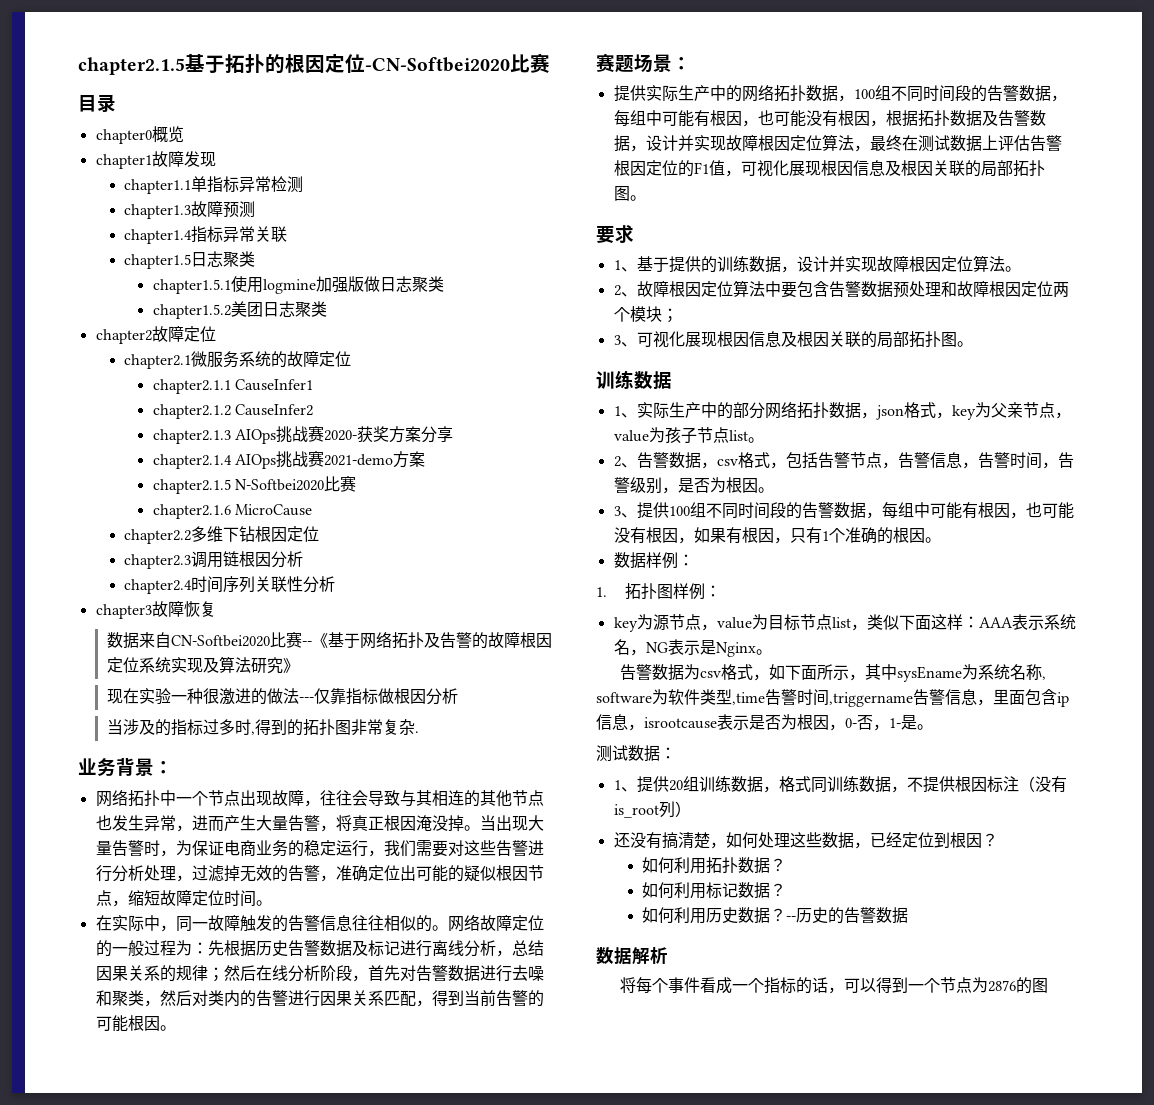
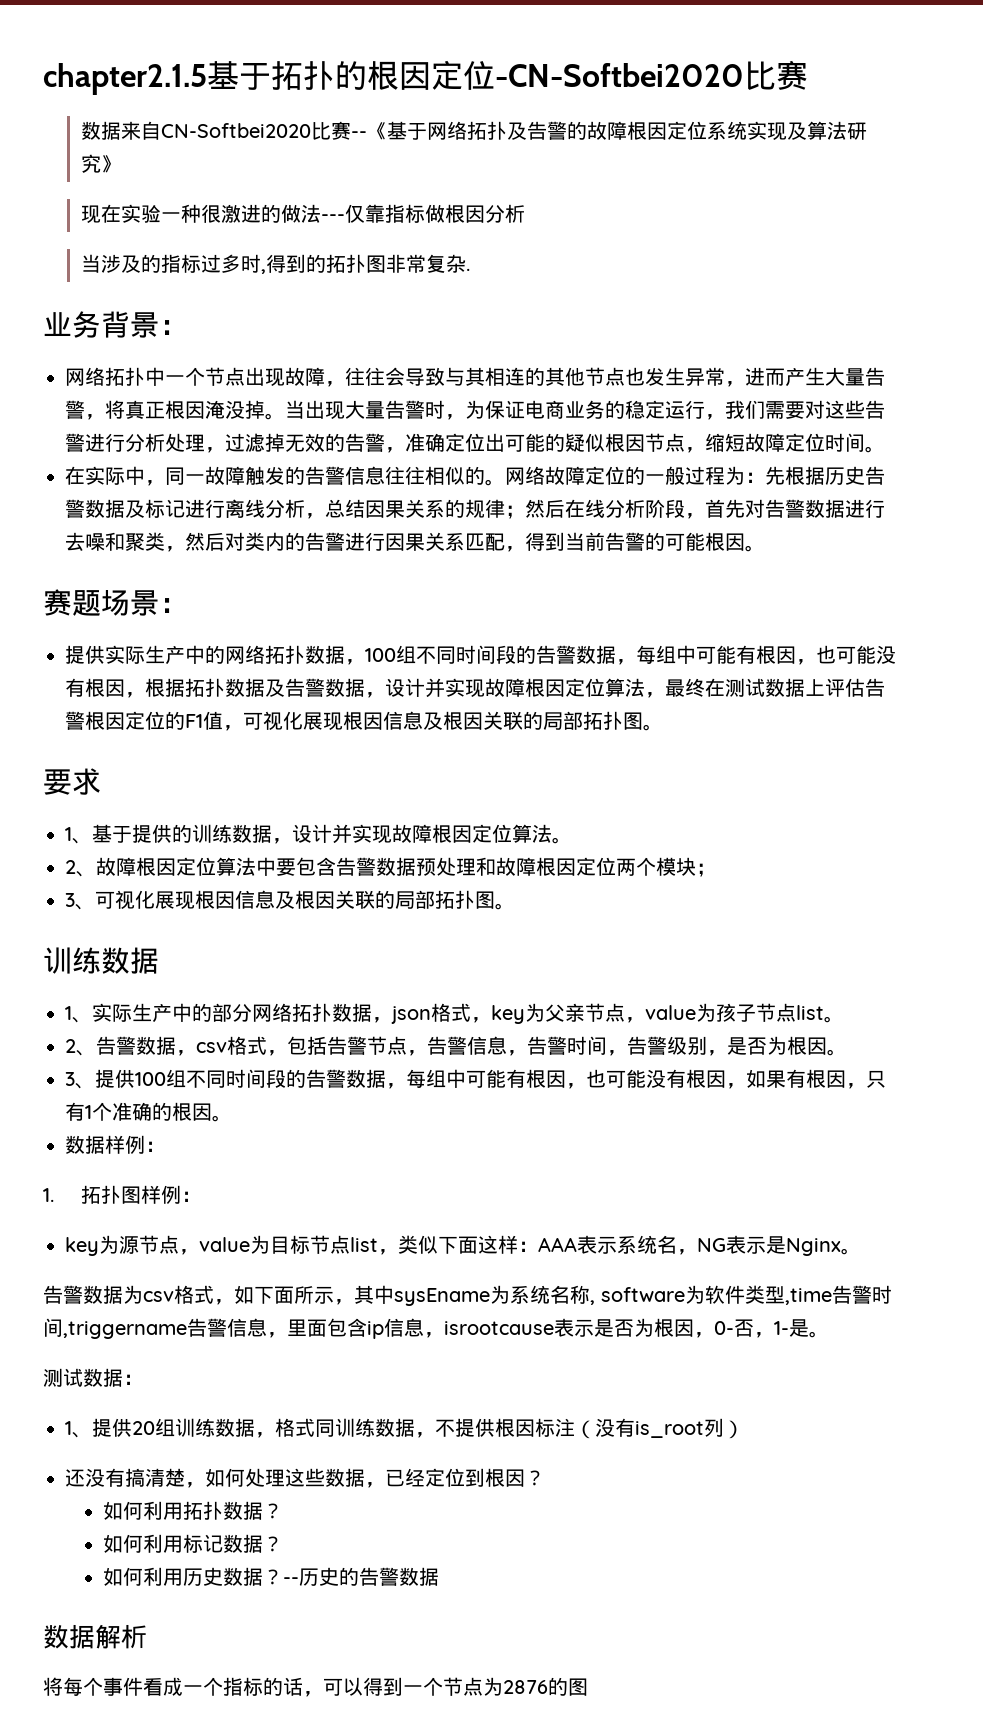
[78,94,116,113] [95,126,184,144] [95,151,216,169] [124,176,304,194] [124,201,256,219] [124,226,288,244] [124,251,256,269] [152,276,444,294] [152,301,327,319] [95,326,216,344] [124,351,352,369] [152,379,314,394] [152,404,314,419] [152,425,454,444] [152,450,426,469] [152,475,357,494] [152,504,313,519] [124,526,320,544] [124,551,304,569] [124,576,336,594] [95,601,216,619] // 目录 // chapter0概览 // chapter1故障发现 // chapter1.1单指标异常检测 // chapter1.3故障预测 // chapter1.4指标异常关联 // chapter1.5日志聚类 // chapter1.5.1使用logmine加强版做日志聚类 // chapter1.5.2美团日志聚类 // chapter2故障定位 // chapter2.1微服务系统的故障定位 // chapter2.1.1 CauseInfer1 // chapter2.1.2 CauseInfer2 // chapter2.1.3 AIOps挑战赛2020-获奖方案分享 // chapter2.1.4 AIOps挑战赛2021-demo方案 // chapter2.1.5 N-Softbei2020比赛 // chapter2.1.6 MicroCause // chapter2.2多维下钻根因定位 // chapter2.3调用链根因分析 // chapter2.4时间序列关联性分析 // chapter3故障恢复 -> (808, 75) none

